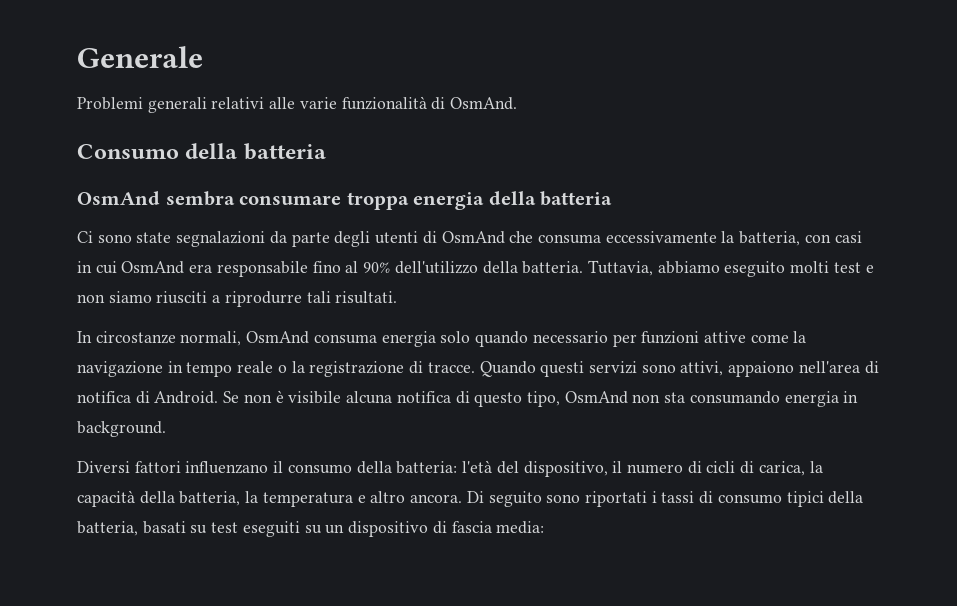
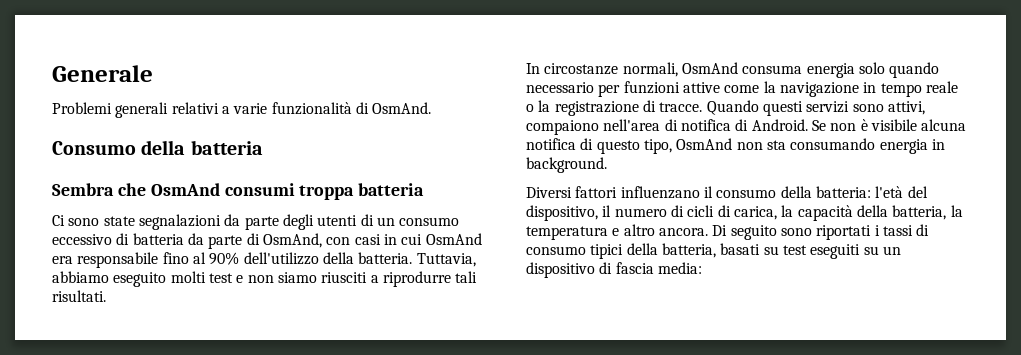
[269,97,296,109] alle -> [221,106,230,114] a
[77,191,536,210] OsmAnd sembra consumare troppa energia della -> [52,183,355,200] Sembra che OsmAnd consumi troppa
[441,231,801,246] OsmAnd che consuma eccessivamente la batteria, -> [376,217,460,226] [52,233,322,249] un consumo eccessivo di batteria da parte di OsmAnd,
[728,361,795,377] appaiono -> [526,120,599,135] compaiono

